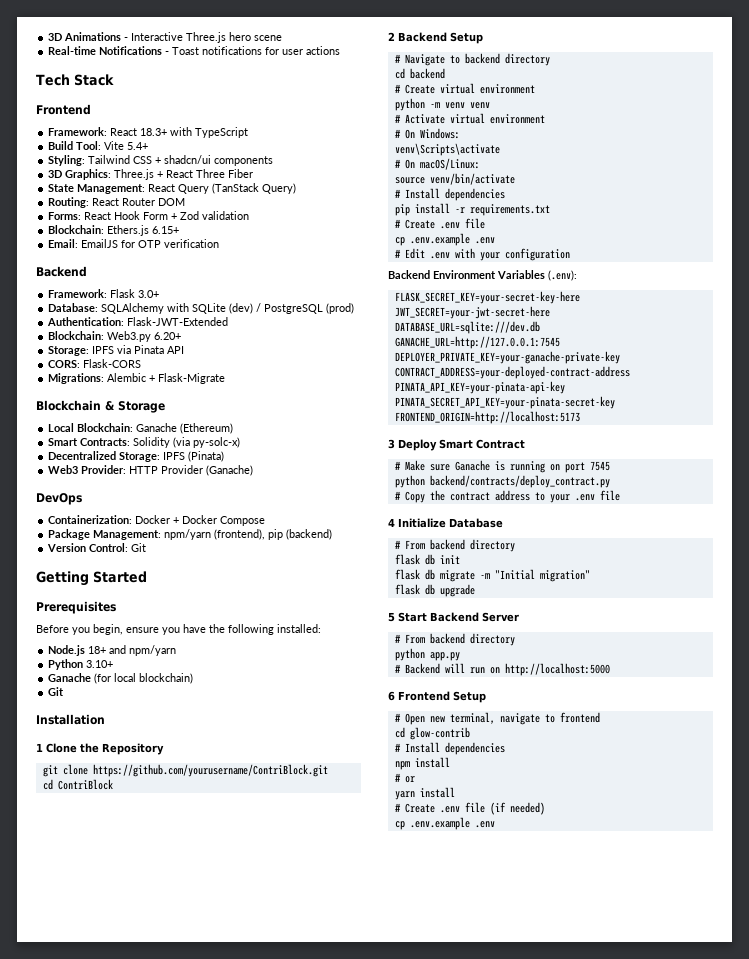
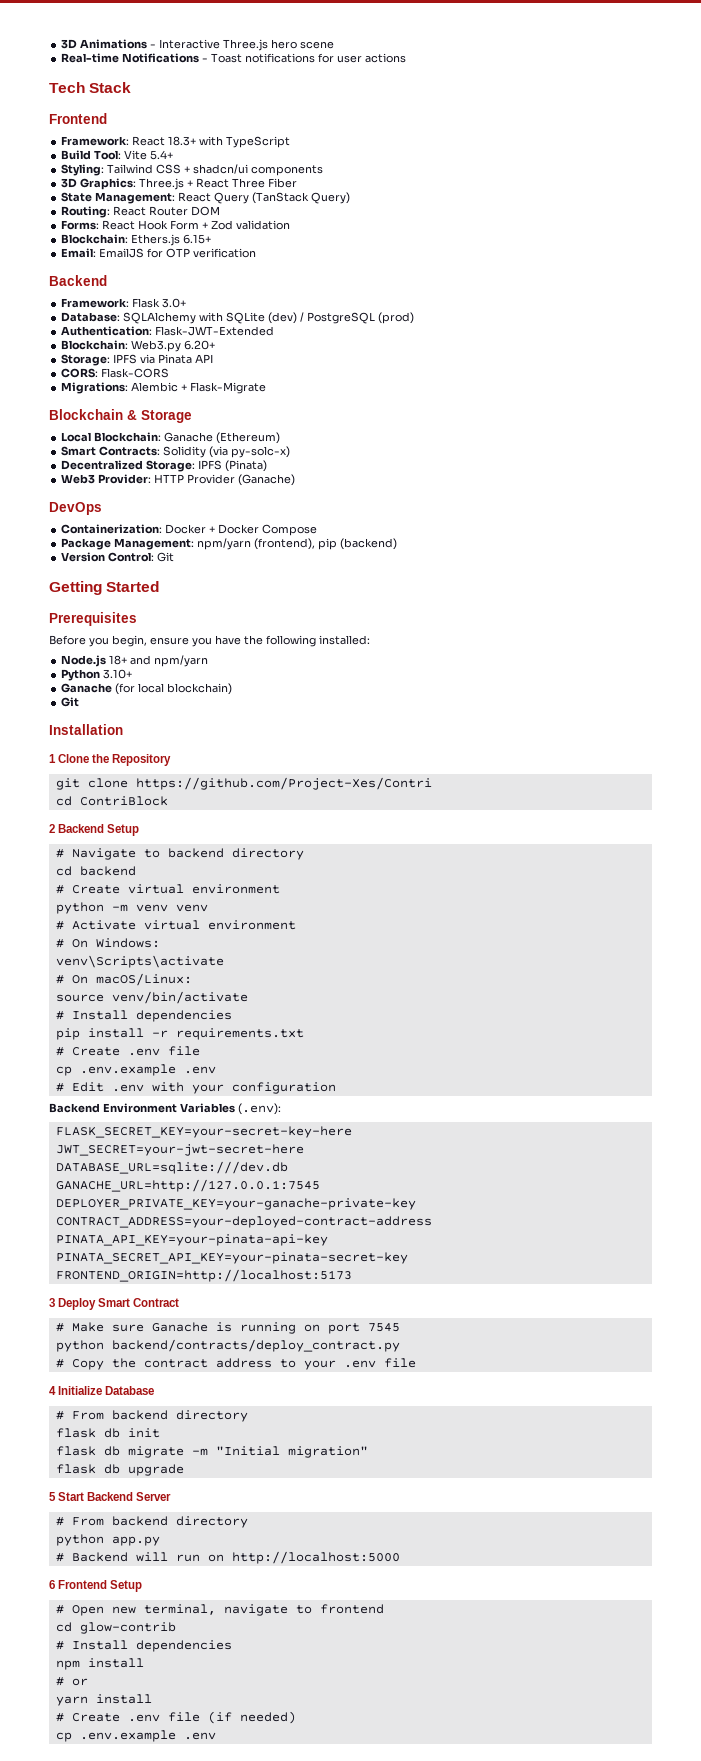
[92,764,328,777] https://github.com/yourusername/ContriBlock.git -> [135,777,432,790] https://github.com/Project-Xes/Contri

